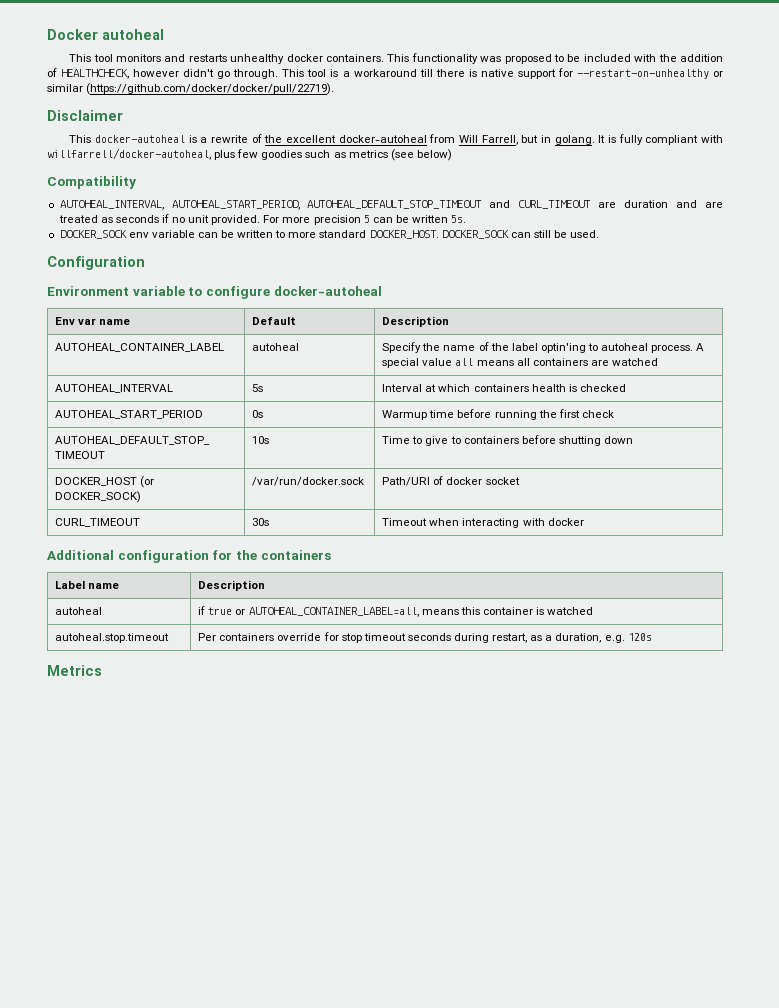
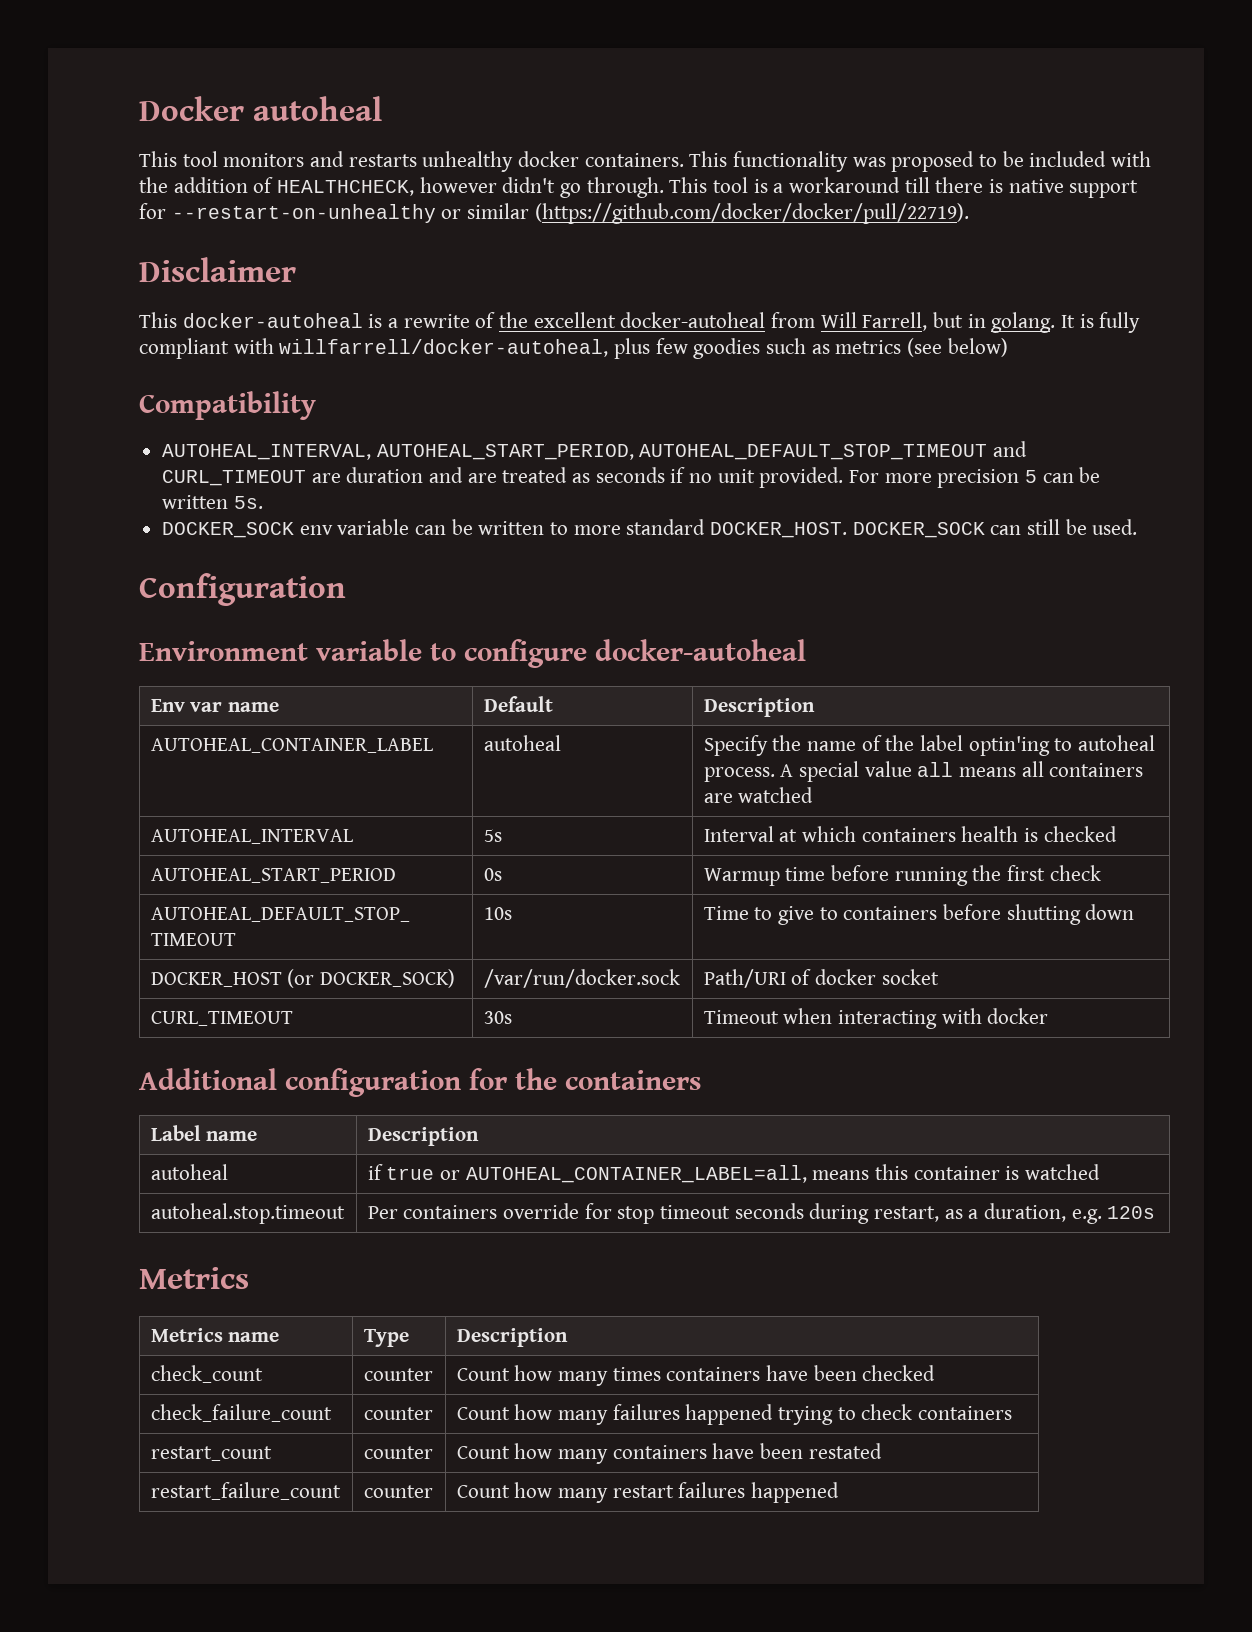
(102, 670) none -> [150,1328,280,1342] [363,1329,409,1347] [456,1328,568,1347] [150,1365,263,1383] [363,1368,433,1381] [456,1365,936,1386] [150,1404,332,1422] [363,1407,433,1420] [456,1404,1012,1425] [150,1446,272,1461] [363,1446,433,1459] [456,1443,882,1464] [150,1482,341,1500] [363,1485,433,1498] [456,1482,839,1503] // Metrics name | Type | Description // check_count | counter | Count how many times containers have been checked // check_failure_count | counter | Count how many failures happened trying to check containers // restart_count | counter | Count how many containers have been restated // restart_failure_count | counter | Count how many restart failures happened

